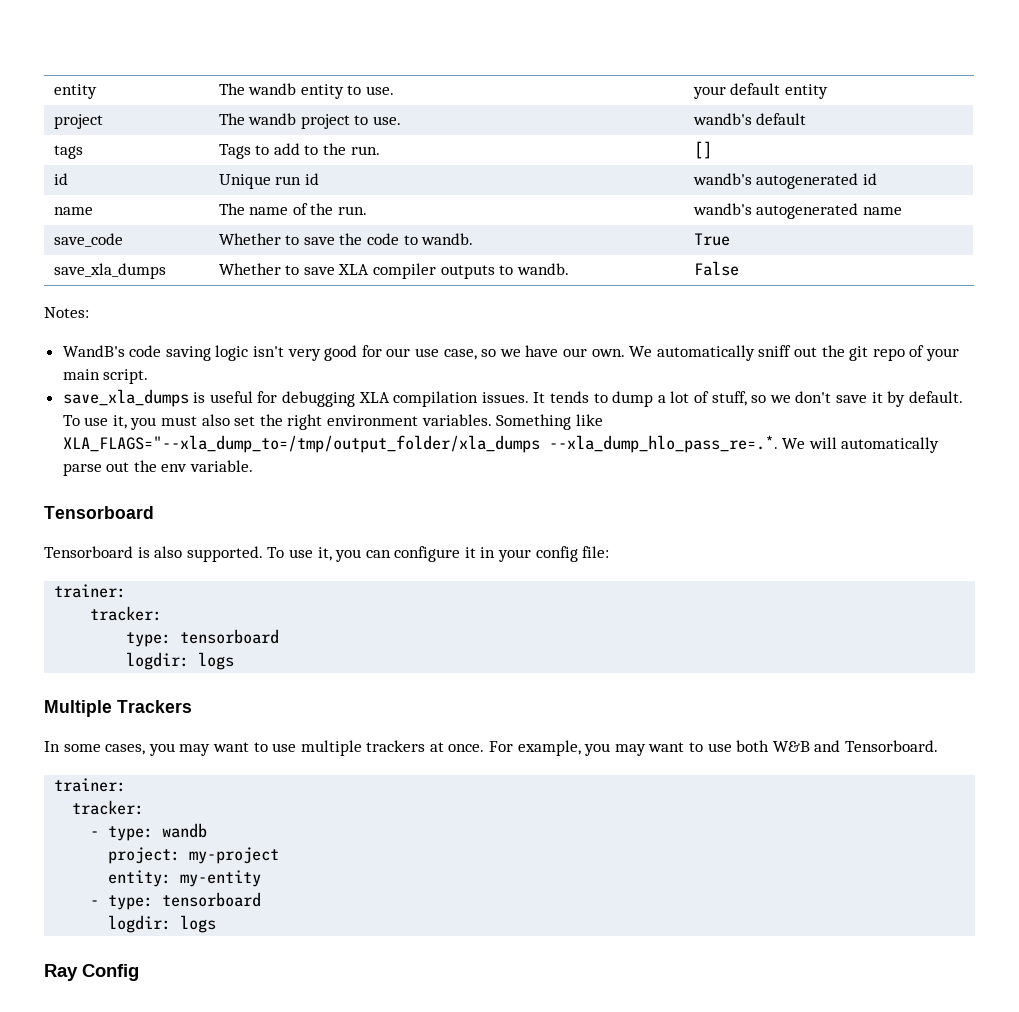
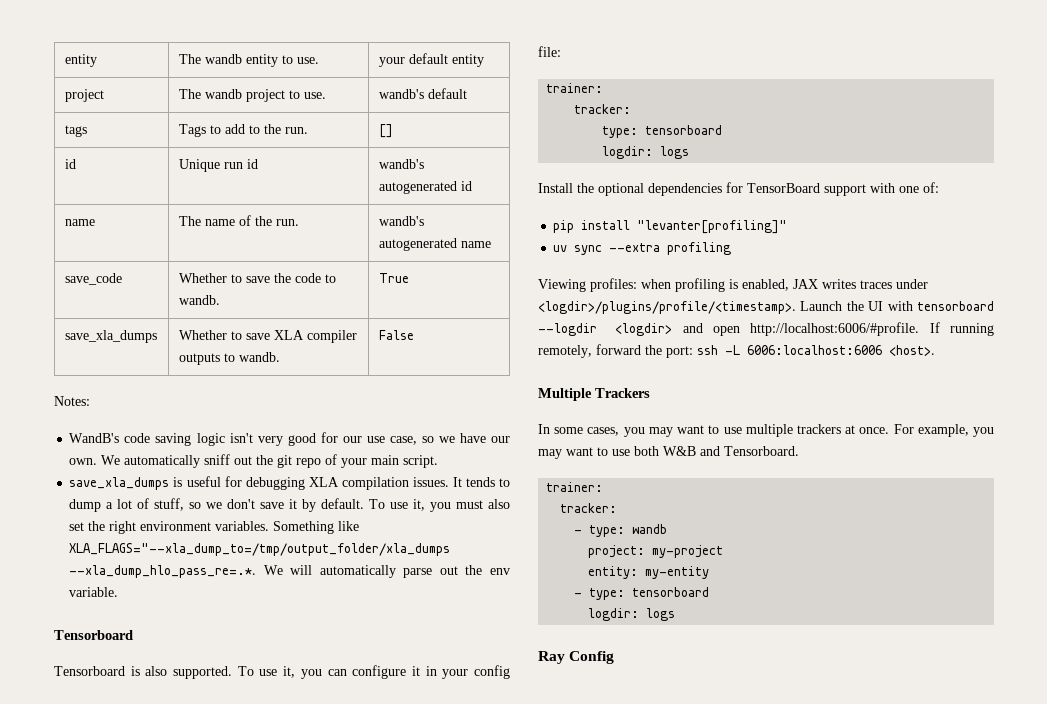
(235, 661) none -> [538,182,939,196] [553,220,788,234] [553,242,732,255] [538,278,928,292] [538,301,994,314] [538,322,994,336] [538,344,935,358] // Install the optional dependencies for TensorBoard support with one of: // pip install "levanter[profiling]" // uv sync --extra profiling // Viewing profiles: when profiling is enabled, JAX writes traces under <logdir>/plugins/profile/<timestamp>. Launch the UI with tensorboard --logdir <logdir> and open http://localhost:6006/#profile. If running remotely, forward the port: ssh -L 6006:localhost:6006 <host>.

